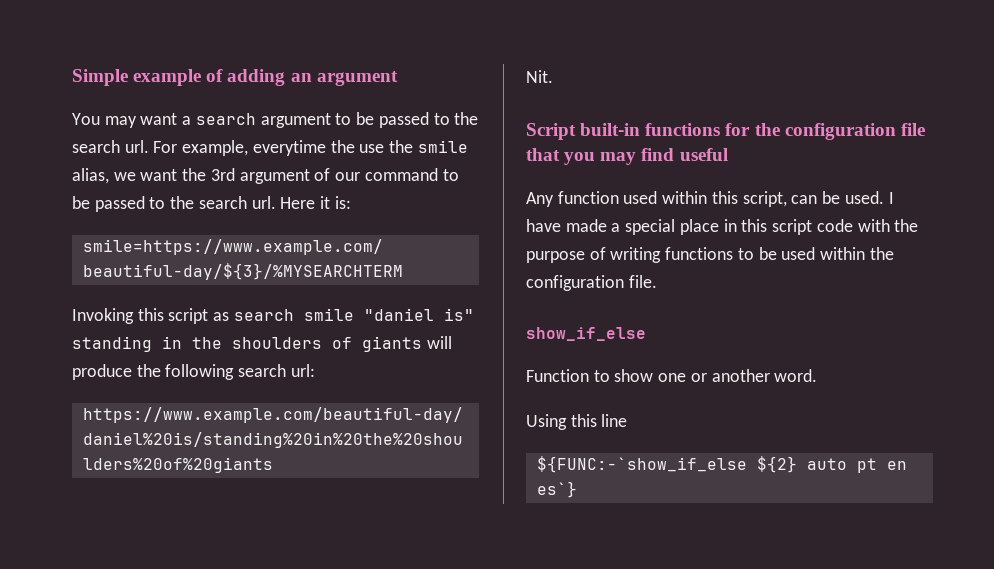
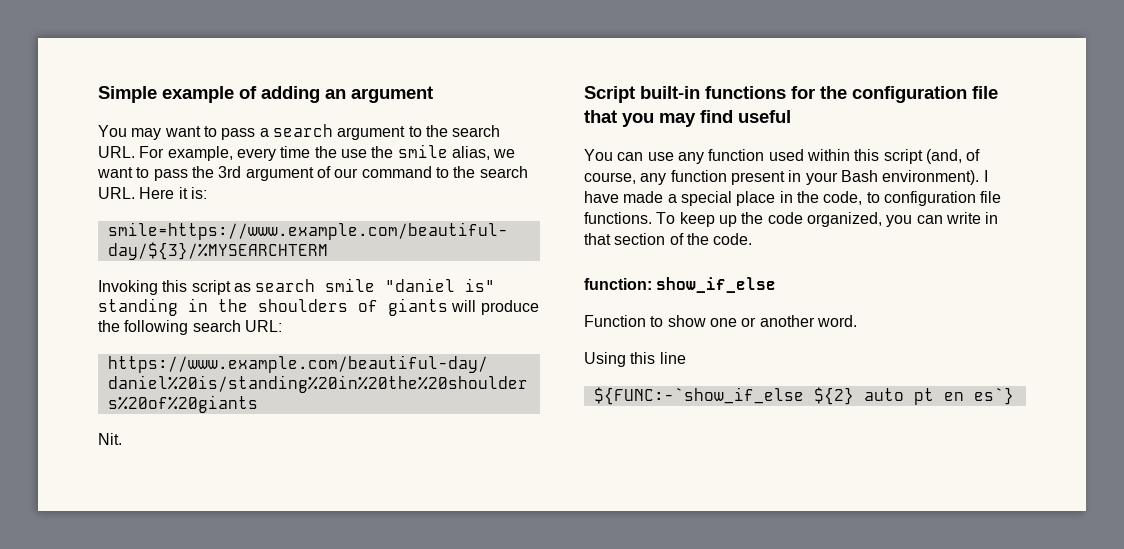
(178, 119) none -> [203,126,256,140] to pass
[356,112,479,128] [72,140,149,153] be passed to the search url. -> [425,125,501,137] [98,146,135,158] the search URL.
[252,140,326,156] everytime -> [236,146,311,161] every time
(178, 175) none -> [136,167,188,181] to pass
[72,196,276,212] be passed to the search url. -> [453,166,528,178] [98,187,135,199] the search URL.
[290,364,315,377] url: -> [244,320,282,332] URL:
[526,191,884,207] Any function used within this script, can be used. -> [584,149,981,164] [584,170,980,185] You can use any function used within this script (and, of course, any function present in your Bash environment).
[741,219,919,235] [526,247,894,263] [526,275,657,291] this script code with the purpose of writing functions to be used within the configuration file. // -> [796,191,1002,206] [584,212,999,227] [584,233,753,245] [584,278,652,290] the code, to configuration file functions. To keep up the code organized, you can write in that section of the code. // function:

